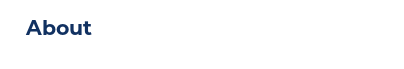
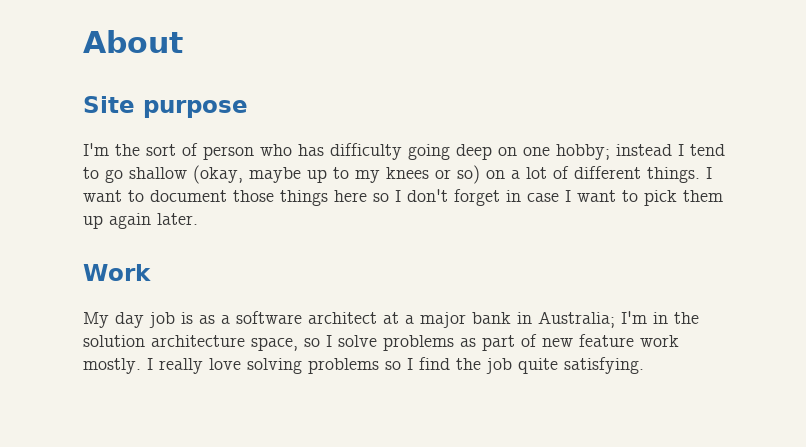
(92, 27) none -> [83,96,248,118] [83,143,725,160] [83,165,712,184] [83,189,723,206] [83,213,198,229] [83,264,151,281] [83,311,699,328] [83,334,679,351] [83,357,644,374] // Site purpose // I'm the sort of person who has difficulty going deep on one hobby; instead I tend to go shallow (okay, maybe up to my knees or so) on a lot of different things. I want to document those things here so I don't forget in case I want to pick them up again later. // Work // My day job is as a software architect at a major bank in Australia; I'm in the solution architecture space, so I solve problems as part of new feature work mostly. I really love solving problems so I find the job quite satisfying.

